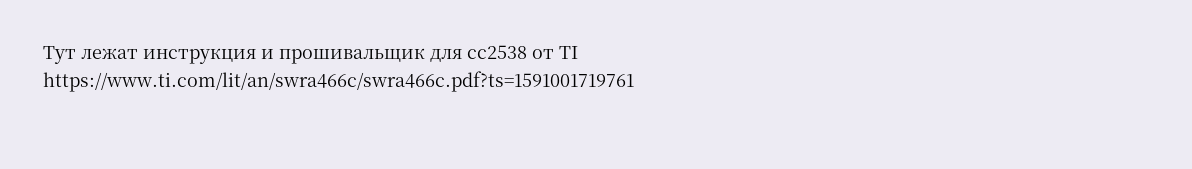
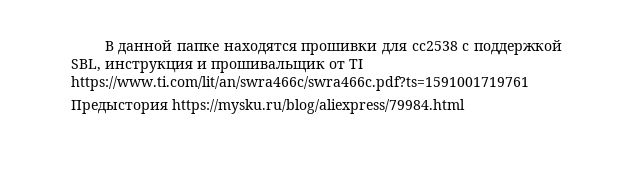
[43,46,138,64] Тут лежат -> [104,40,562,55] [71,59,101,72] В данной папке находятся прошивки для сс2538 с поддержкой SBL,
[430,45,527,62] для сс2538 -> (325, 67) none
(634, 81) none -> [71,99,465,114] // Предыстория https://mysku.ru/blog/aliexpress/79984.html

